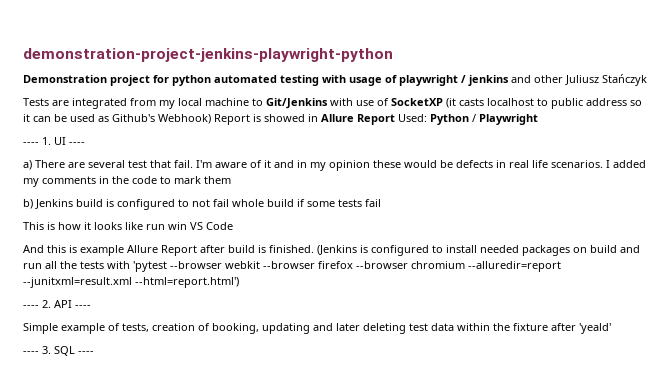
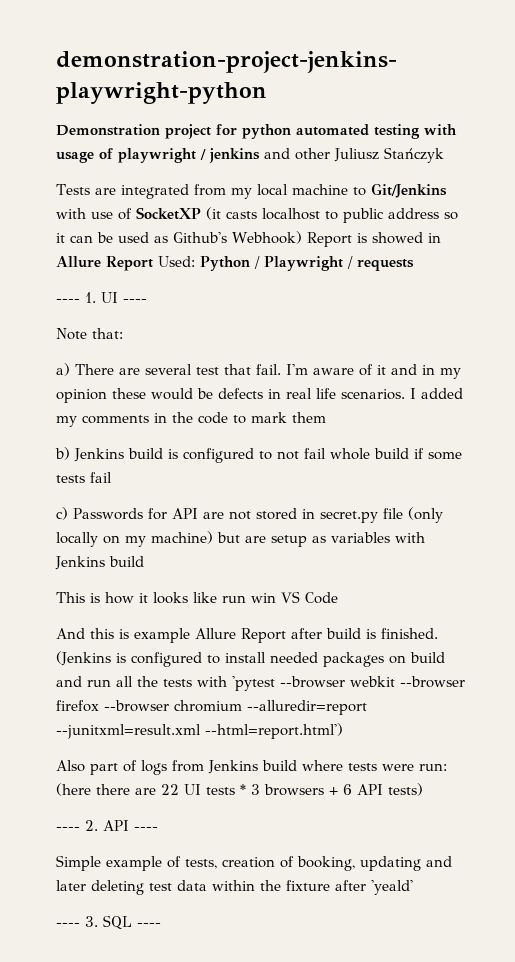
(538, 119) none -> [347,256,414,271] / requests
(85, 143) none -> [56,328,123,340] // Note that:
(381, 203) none -> [56,507,443,523] [56,531,425,547] [55,556,144,570] // c) Passwords for API are not stored in secret.py file (only locally on my machine) but are setup as variables with Jenkins build
(239, 282) none -> [56,760,447,775] [56,783,423,796] // Also part of logs from Jenkins build where tests were run: (here there are 22 UI tests * 3 browsers + 6 API tests)

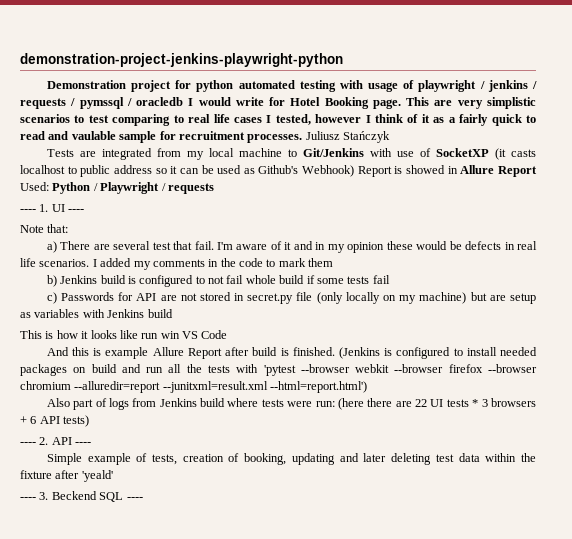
[264,148,330,160] and other -> [531,81,537,89] [20,97,536,109] [20,114,537,126] [20,131,303,143] / requests / pymssql / oracledb I would write for Hotel Booking page. This are very simplistic scenarios to test comparing to real life cases I tested, however I think of it as a fairly quick to read and vaulable sample for recruitment processes.
(98, 921) none -> [51,491,97,500] Beckend

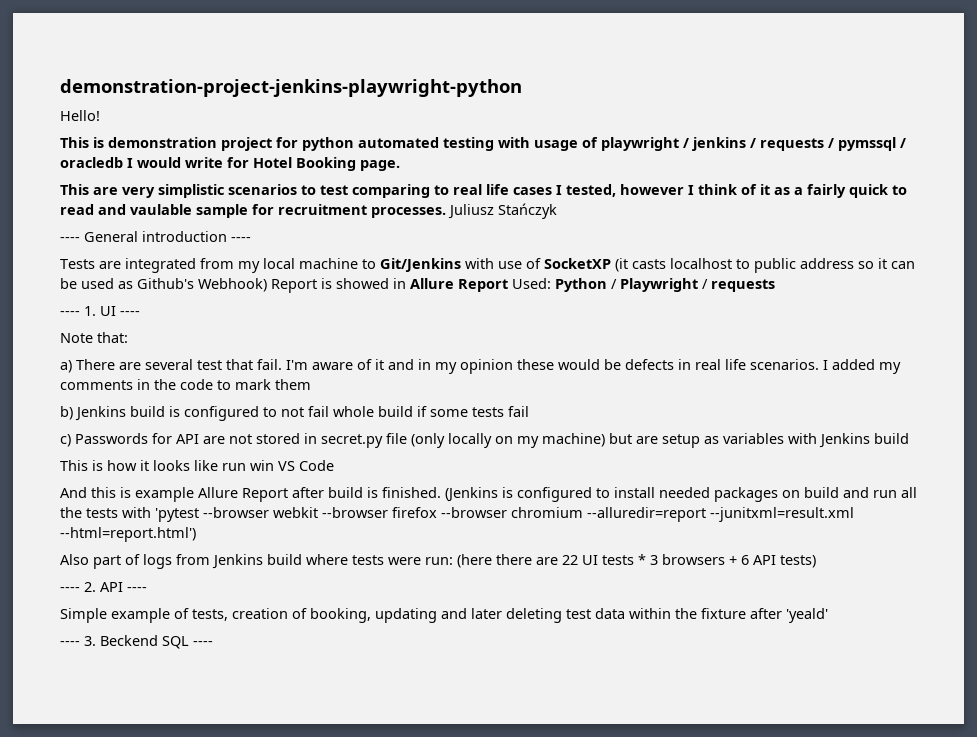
[46,80,126,89] Demonstration -> [60,110,100,121] [60,137,217,148] Hello! // This is demonstration
(401, 104) none -> (400, 165) //
(390, 137) none -> [60,231,251,242] // ---- General introduction ----

